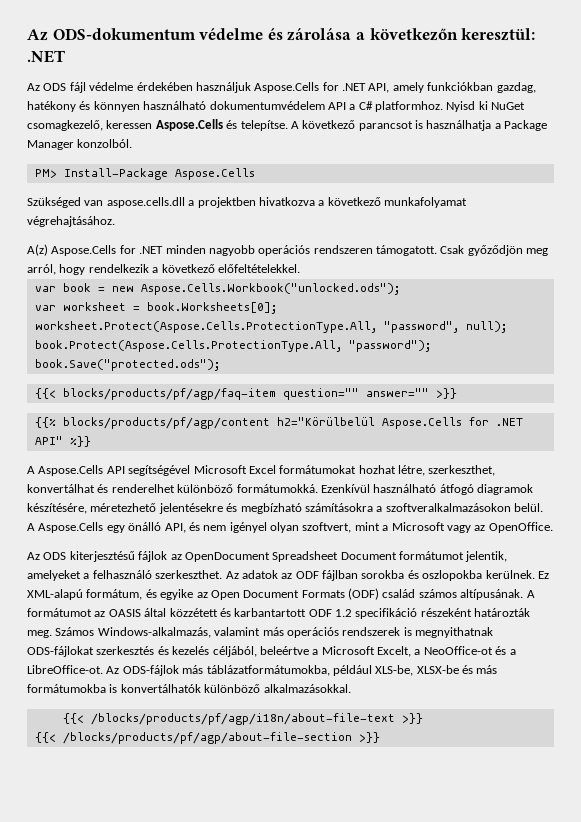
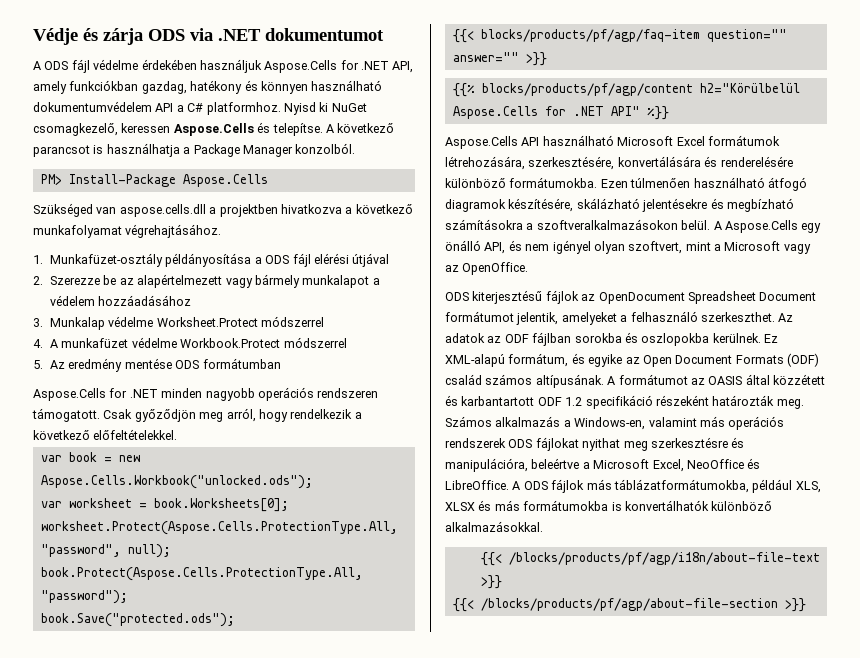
[27,28,536,41] [27,50,65,63] [27,83,40,91] Az ODS-dokumentum védelme és zárolása a következőn keresztül: .NET // Az -> [33,28,384,45] [33,61,41,70] Védje és zárja ODS via .NET dokumentumot // A
[27,244,48,256] A(z) -> [33,253,390,267] [33,274,380,288] [50,295,192,306] [33,316,325,330] [33,337,347,348] [33,358,281,372] 1. Munkafüzet-osztály példányosítása a ODS fájl elérési útjával // 2. Szerezze be az alapértelmezett vagy bármely munkalapot a védelem hozzáadásához // 3. Munkalap védelme Worksheet.Protect módszerrel // 4. A munkafüzet védelme Workbook.Protect módszerrel // 5. Az eredmény mentése ODS formátumban //
[27,466,35,474] A -> (669, 113) none
[128,465,191,476] segítségével -> [542,135,614,146] használható
[279,465,496,476] [27,484,370,493] formátumokat hozhat létre, szerkeszthet, konvertálhat és renderelhet különböző formátumokká. Ezenkívül -> [707,135,780,146] [445,156,793,170] [445,177,691,188] formátumok létrehozására, szerkesztésére, konvertálására és renderelésére különböző formátumokba. Ezen túlmenően
[90,503,157,512] méretezhető -> [576,198,640,209] skálázható
[27,552,40,560] Az -> (529, 268) none
[97,627,211,638] Windows-alkalmazás, -> [495,416,646,430] alkalmazás a Windows-en,
[403,627,493,638] [27,646,516,657] [27,665,179,676] is megnyithatnak ODS-fájlokat szerkesztés és kezelés céljából, beleértve a Microsoft Excelt, a NeoOffice-ot és a LibreOffice-ot. Az ODS-fájlok -> [508,437,745,451] [445,458,761,472] [445,479,585,493] ODS fájlokat nyithat meg szerkesztésre és manipulációra, beleértve a Microsoft Excel, NeoOffice és LibreOffice. A ODS fájlok
[375,665,459,676] XLS-be, XLSX-be -> [795,481,821,493] [445,502,475,511] XLS, XLSX

